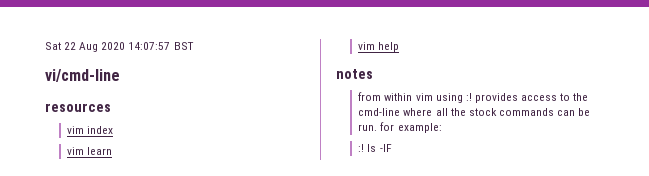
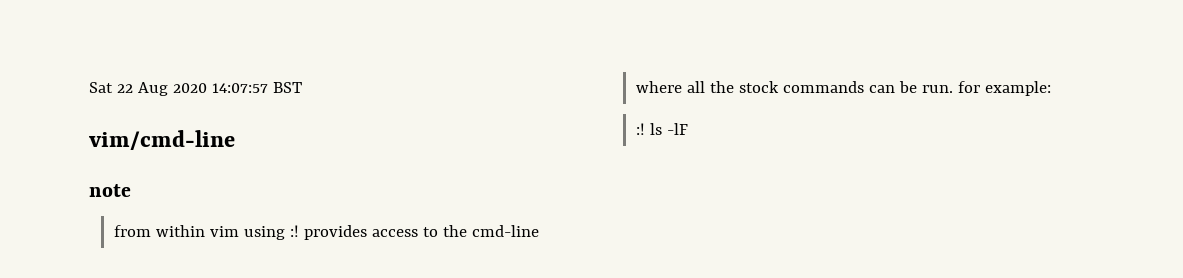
[45,69,120,82] [45,103,111,112] [67,126,114,134] [67,147,113,155] [358,42,400,52] [336,69,373,79] vi/cmd-line // resources // vim index // vim learn // vim help // notes -> [89,130,235,150] [89,184,131,197] vim/cmd-line // note

